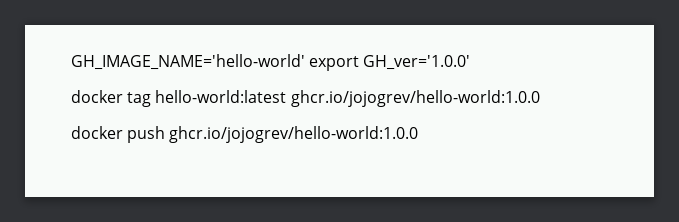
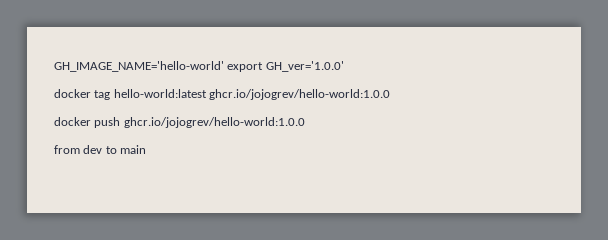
(419, 134) none -> [54,145,147,154] // from dev to main

